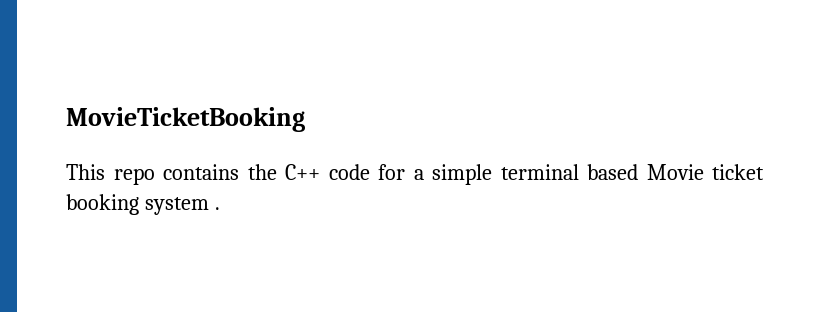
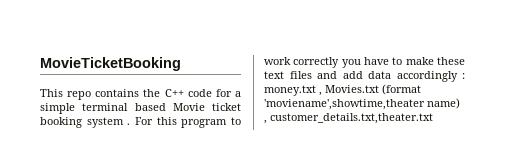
(220, 208) none -> [135,117,241,128] [264,57,465,68] [264,71,465,82] [264,84,421,96] [264,98,460,110] [264,113,433,124] For this program to work correctly you have to make these text files and add data accordingly : money.txt , Movies.txt (format 'moviename',showtime,theater name) , customer_details.txt,theater.txt

